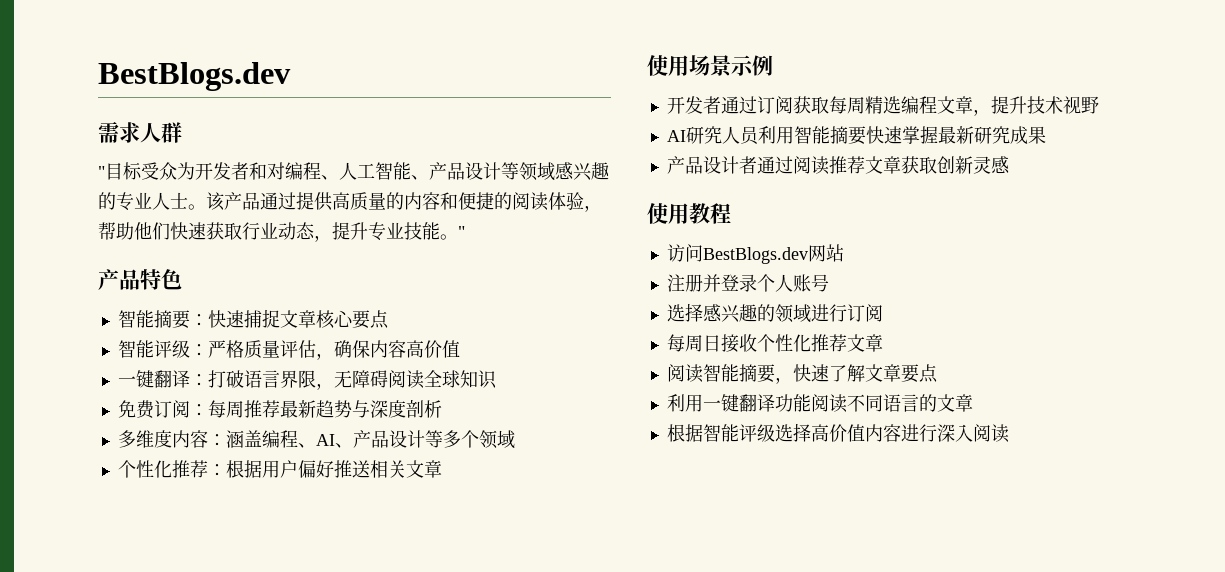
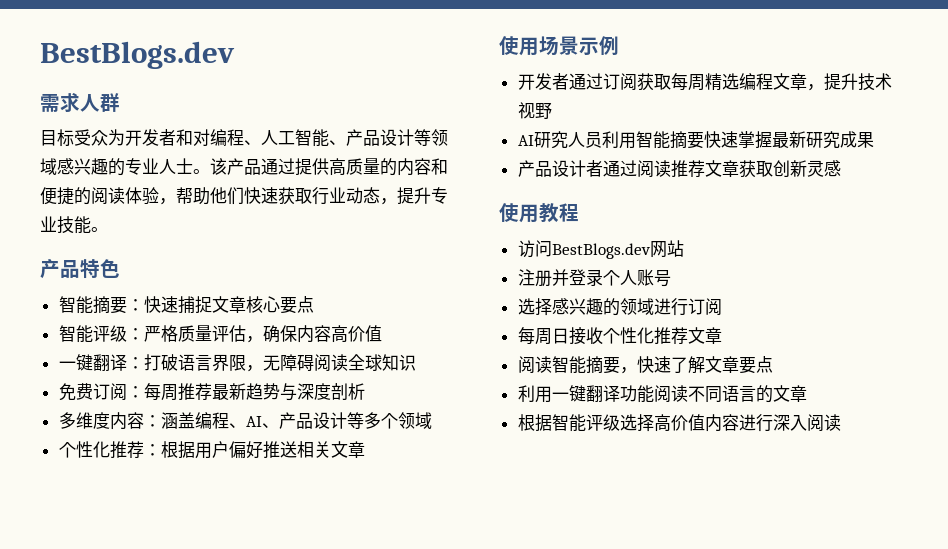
[98,166,105,178] " -> (120, 102) none
[458,226,465,238] " -> (108, 229) none

